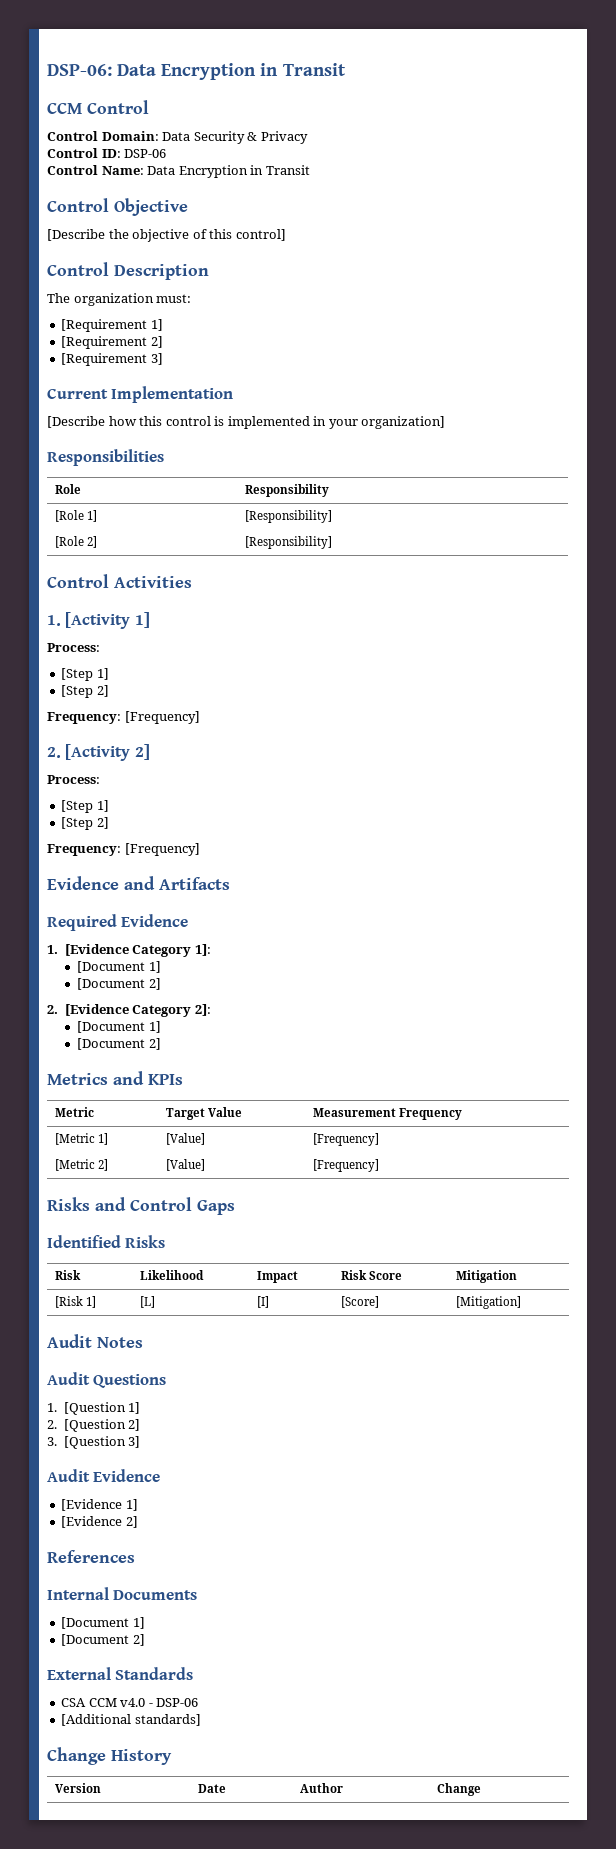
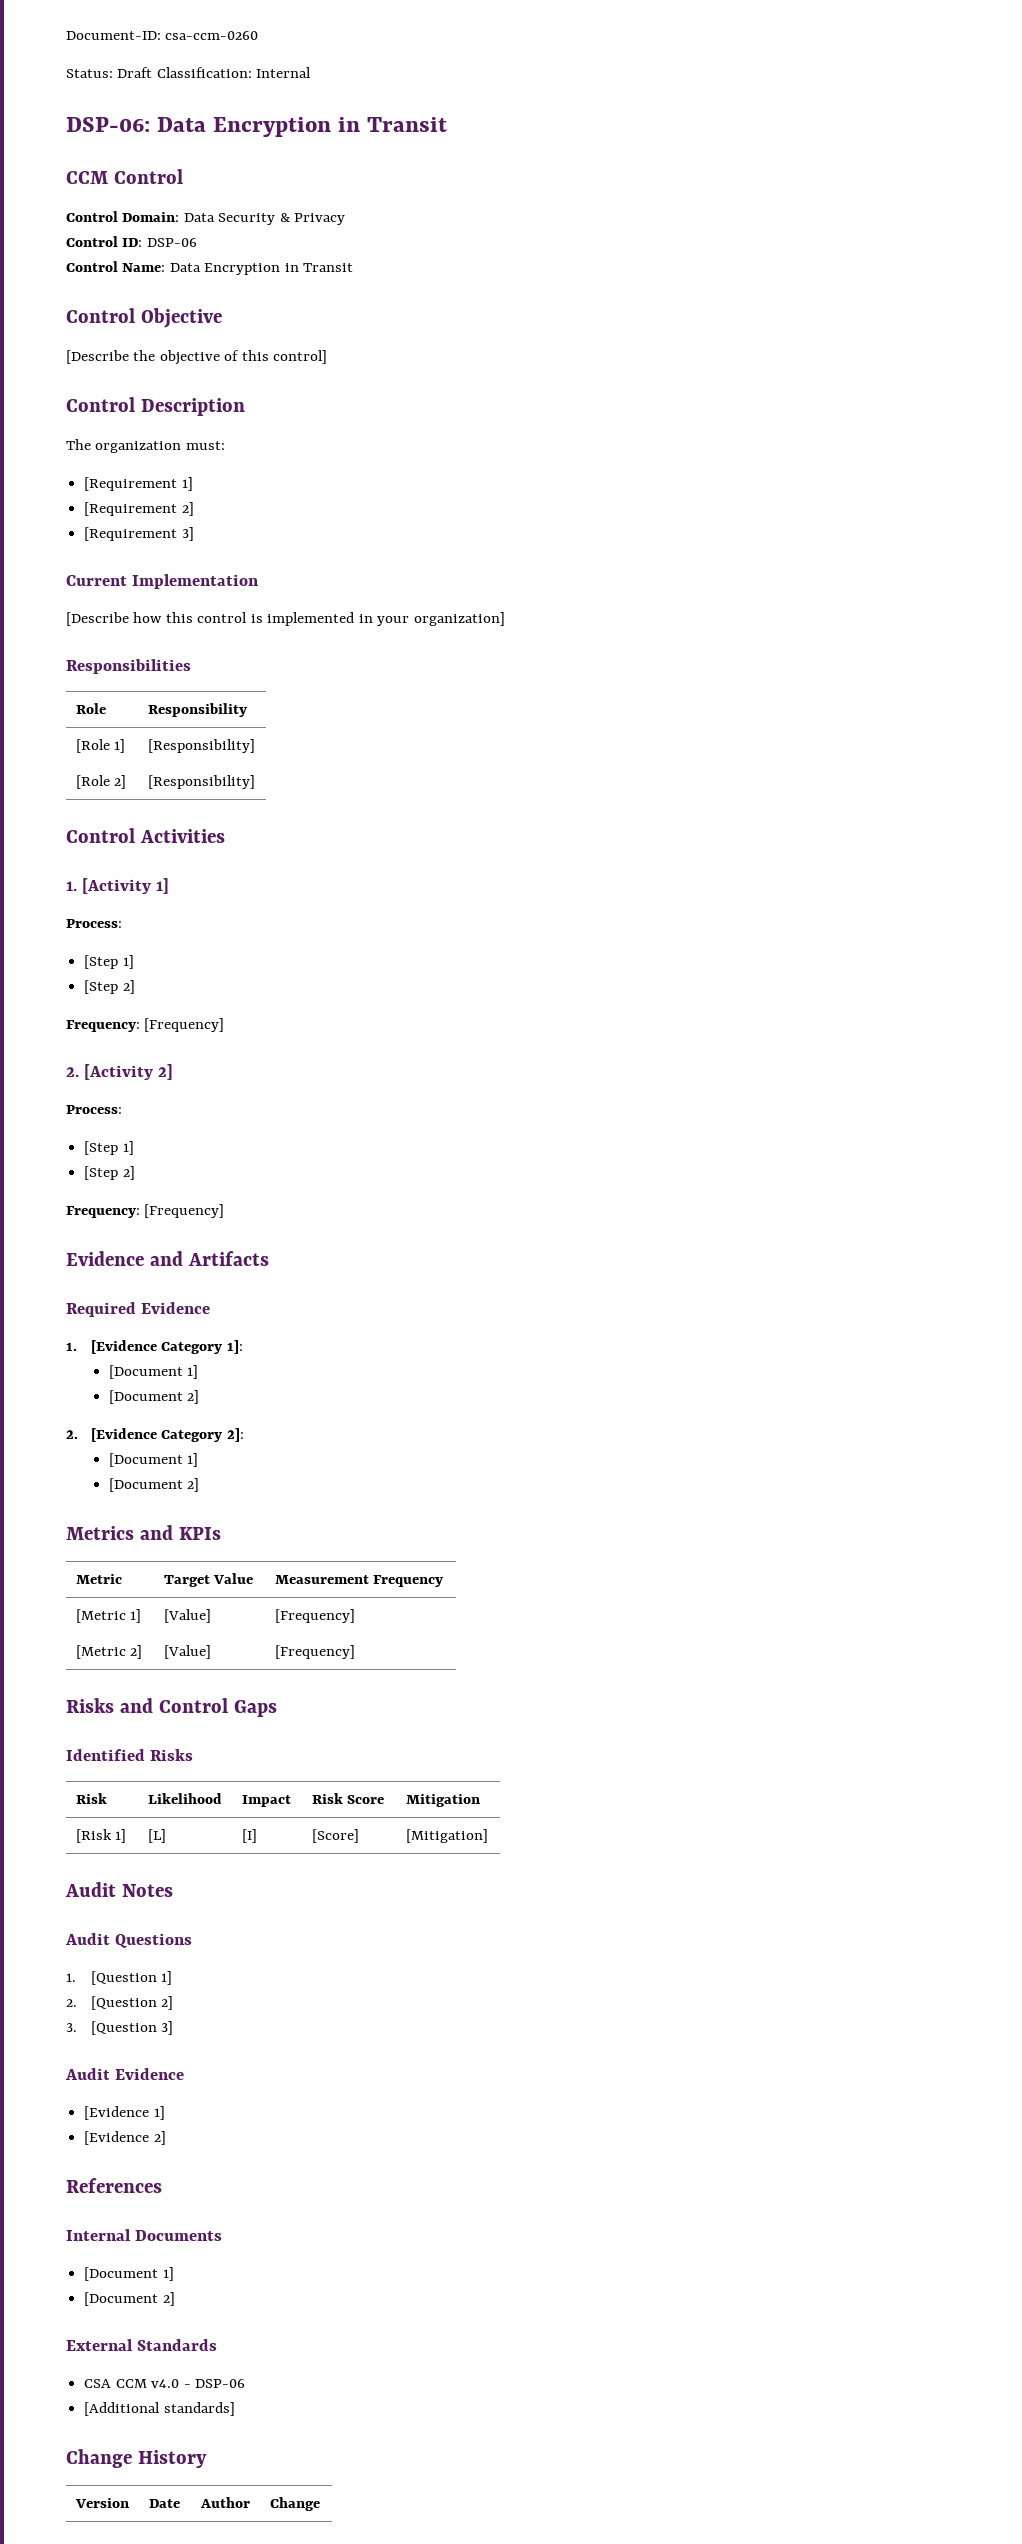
(47, 70) none -> [66,31,259,40] [66,67,312,78] Document-ID: csa-ccm-0260 // Status: Draft Classification: Internal //

